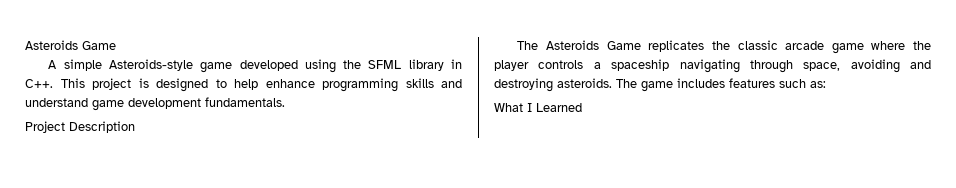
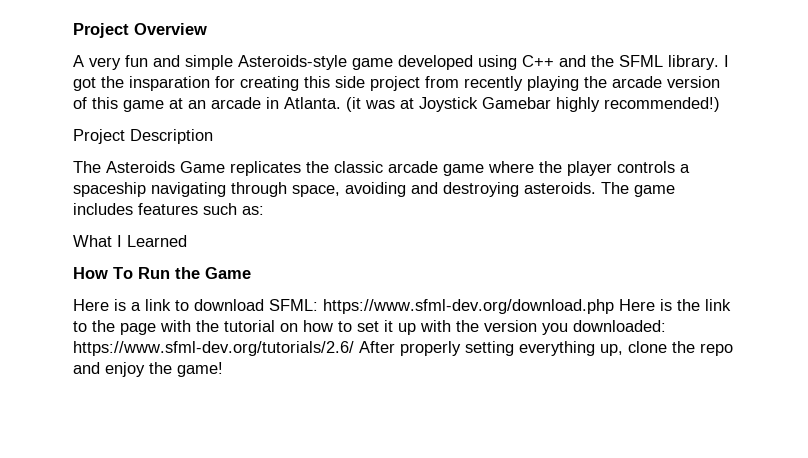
[25,40,116,50] Asteroids Game -> [73,23,207,38] Project Overview
(58, 64) none -> [89,55,180,70] very fun and
[343,59,462,71] [25,78,462,92] [25,97,285,111] the SFML library in C++. This project is designed to help enhance programming skills and understand game development fundamentals. -> [522,55,729,70] [73,76,720,91] [73,97,720,112] C++ and the SFML library. I got the insparation for creating this side project from recently playing the arcade version of this game at an arcade in Atlanta. (it was at Joystick Gamebar highly recommended!)
(582, 107) none -> [73,267,251,279] [73,299,731,314] [73,320,666,335] [73,341,733,356] [73,362,223,377] // How To Run the Game // Here is a link to download SFML: https://www.sfml-dev.org/download.php Here is the link to the page with the tutorial on how to set it up with the version you downloaded: https://www.sfml-dev.org/tutorials/2.6/ After properly setting everything up, clone the repo and enjoy the game!

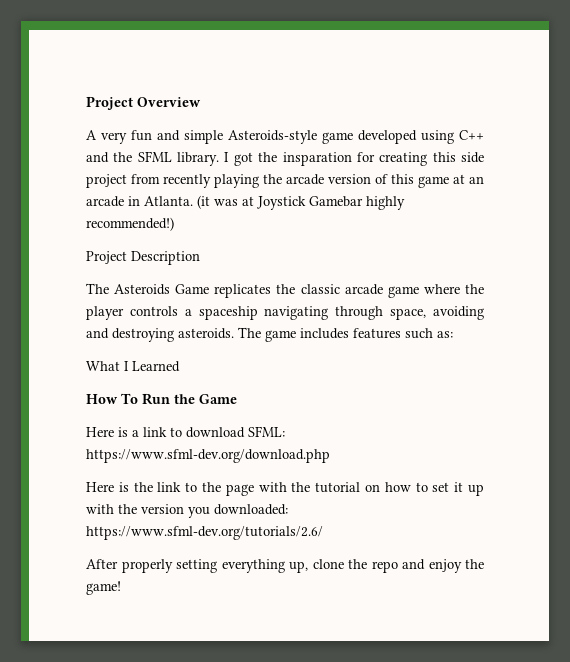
(614, 306) none -> (330, 456) //
(354, 348) none -> (323, 533) //

